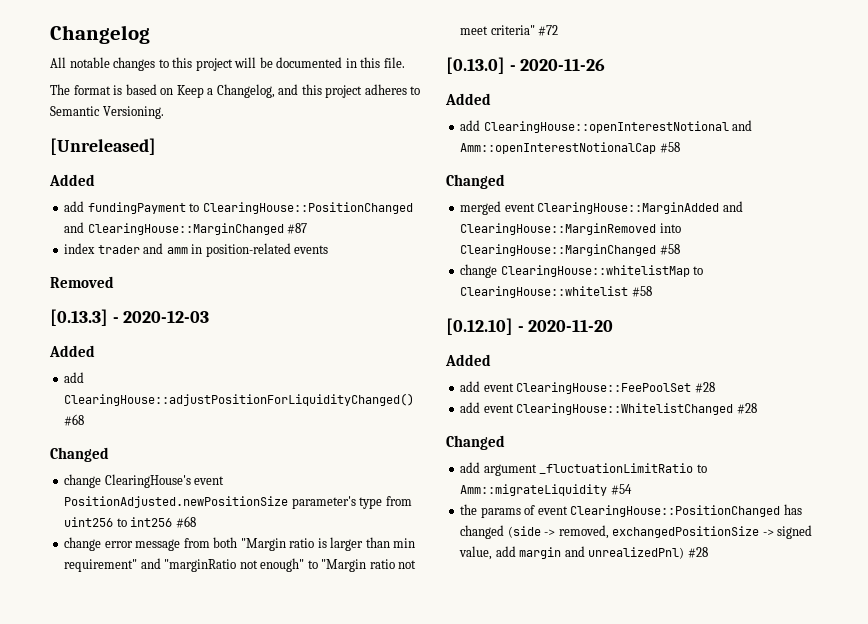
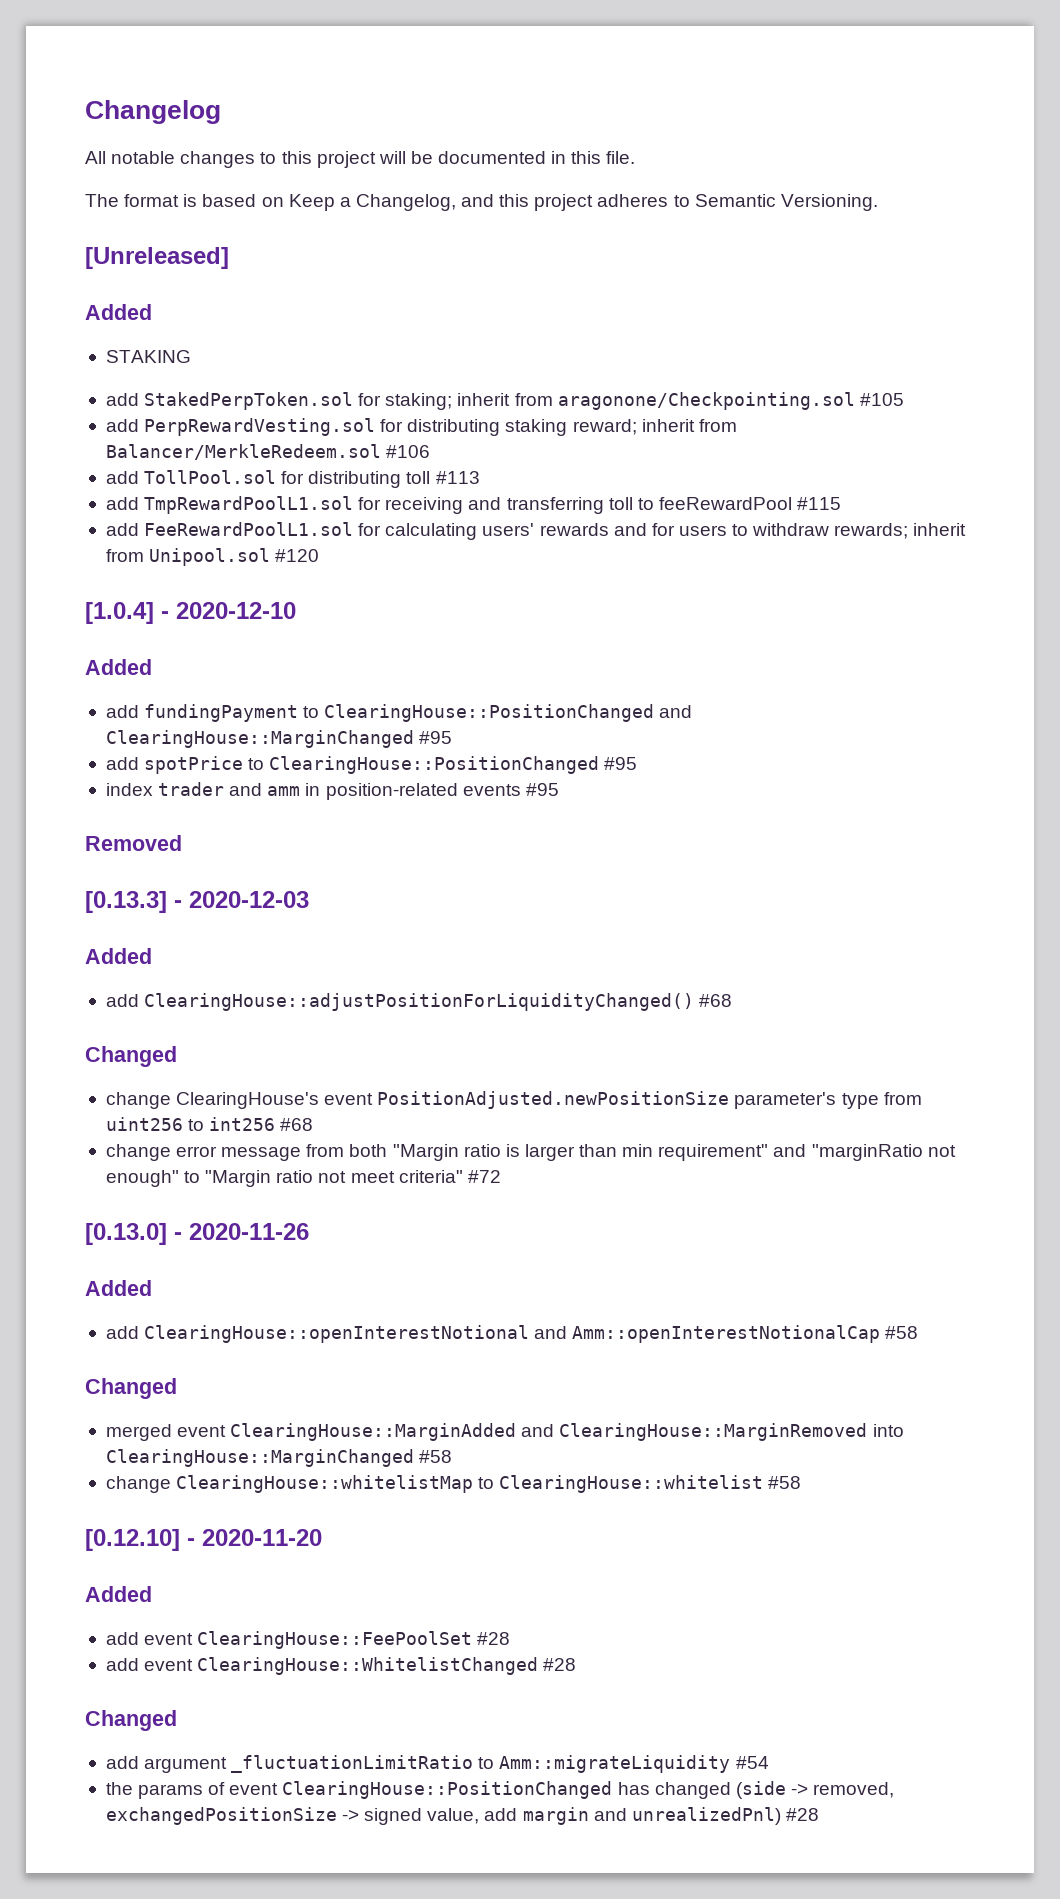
(95, 180) none -> [105,350,191,363] [105,392,904,410] [105,418,737,436] [105,444,431,460] [105,470,480,488] [105,496,842,514] [105,522,967,540] [105,548,320,566] [85,602,296,624] [85,659,152,675] // STAKING // add StakedPerpToken.sol for staking; inherit from aragonone/Checkpointing.sol #105 // add PerpRewardVesting.sol for distributing staking reward; inherit from Balancer/MerkleRedeem.sol #106 // add TollPool.sol for distributing toll #113 // add TmpRewardPoolL1.sol for receiving and transferring toll to feeRewardPool #115 // add FeeRewardPoolL1.sol for calculating users' rewards and for users to withdraw rewards; inherit from Unipool.sol #120 // [1.0.4] - 2020-12-10 // Added
[287,223,308,234] #87 -> [419,731,453,744] [105,756,638,774] #95 // add spotPrice to ClearingHouse::PositionChanged #95
(329, 249) none -> [525,783,559,796] #95

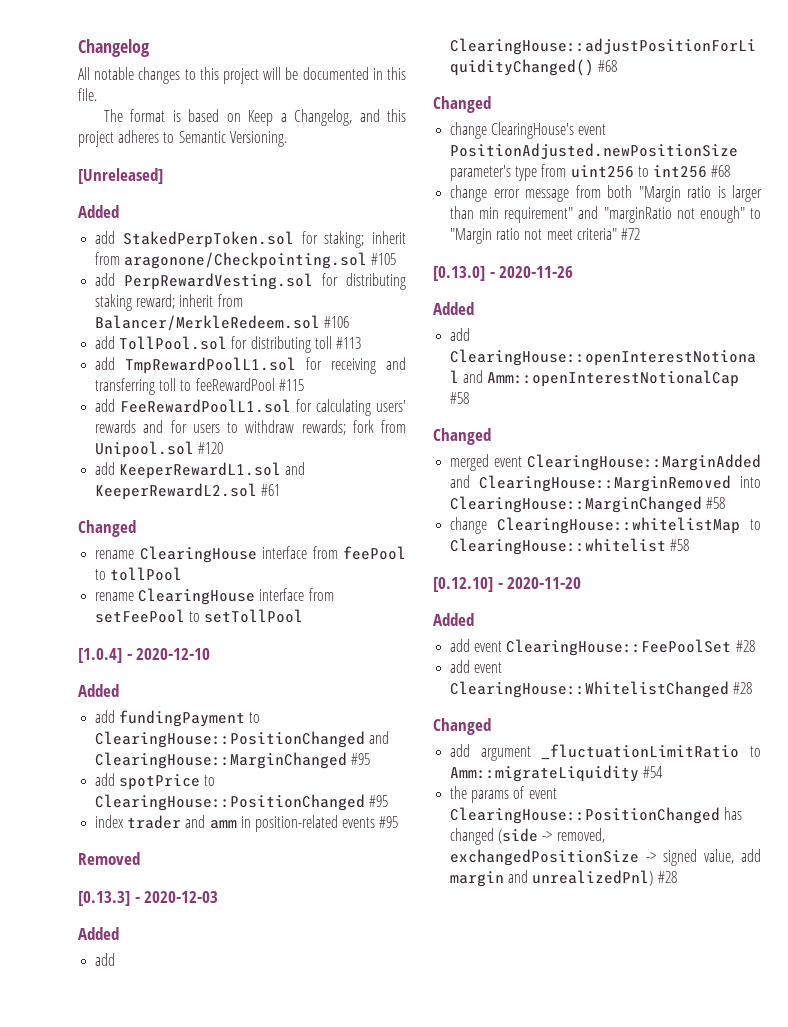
[105,350,191,363] // STAKING -> (119, 211) none
[913,523,967,536] inherit -> [352,420,374,433] fork
(320, 555) none -> [95,462,306,479] [95,483,281,500] [78,520,136,537] [95,546,406,563] [95,567,183,581] [95,588,334,605] [95,609,304,623] // add KeeperRewardL1.sol and KeeperRewardL2.sol #61 // Changed // rename ClearingHouse interface from feePool to tollPool // rename ClearingHouse interface from setFeePool to setTollPool

